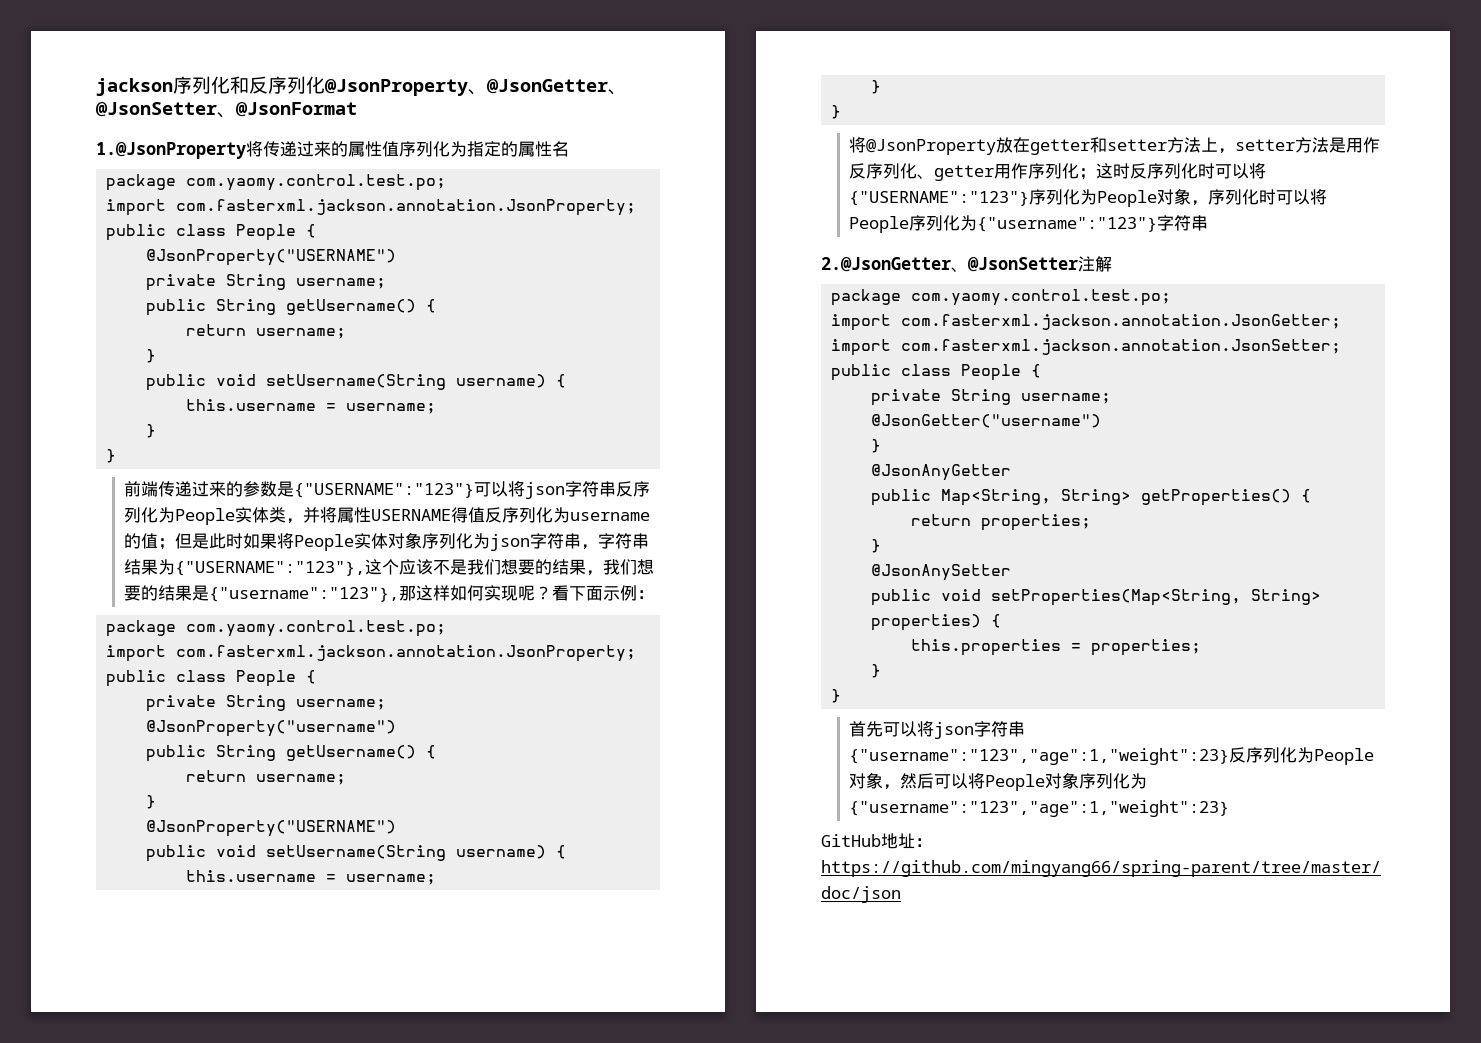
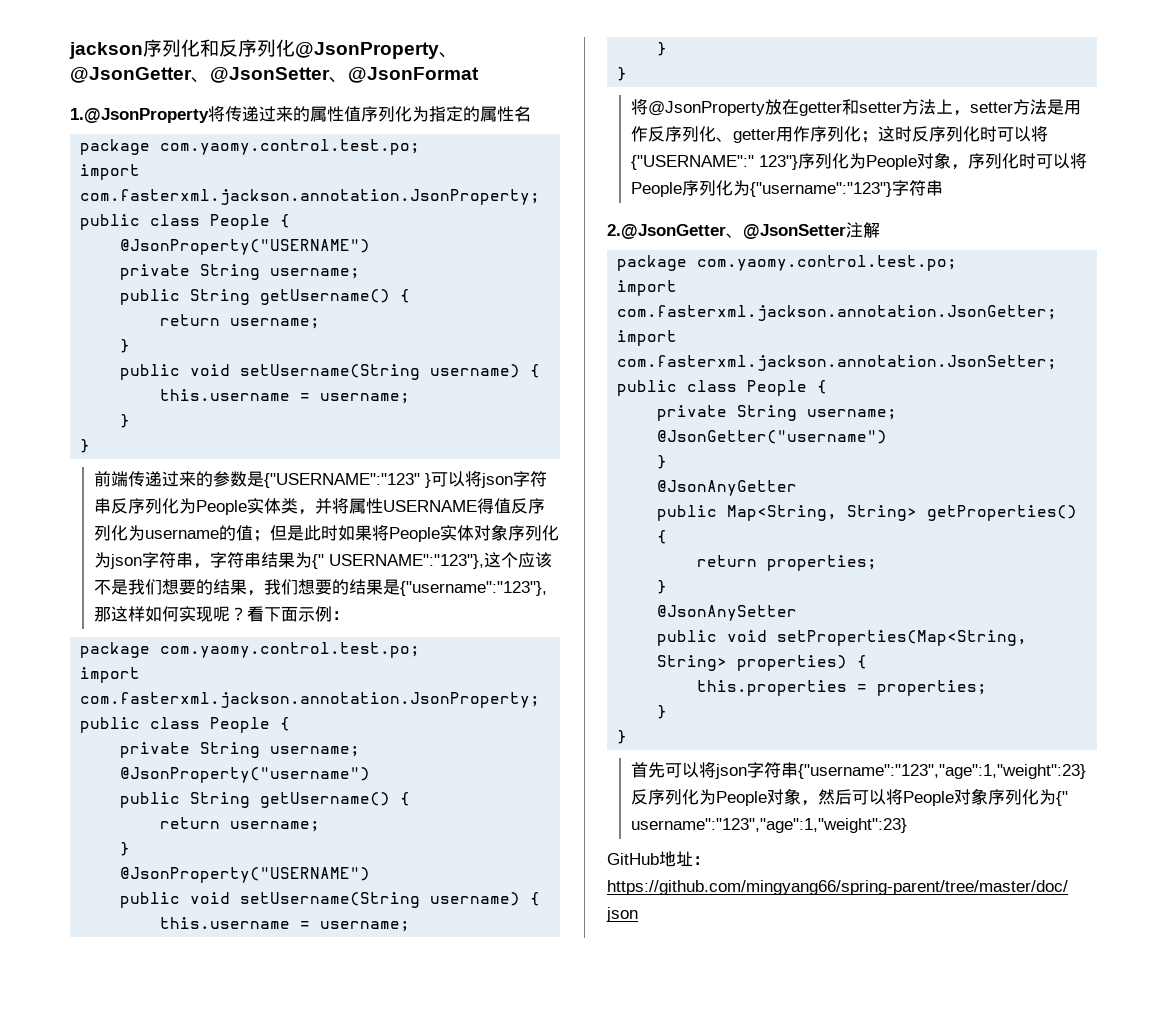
[294,483,475,498] {"USERNAME":"123"} -> [263,473,431,488] {"USERNAME":"123" }
[175,561,366,576] {"USERNAME":"123"}, -> [311,554,484,569] {" USERNAME":"123"},
[849,191,1030,206] {"USERNAME":"123"} -> [630,155,798,170] {"USERNAME":" 123"}
[849,800,1230,817] {"username":"123","age":1,"weight":23} -> [1055,791,1068,806] [630,818,907,833] {" username":"123","age":1,"weight":23}

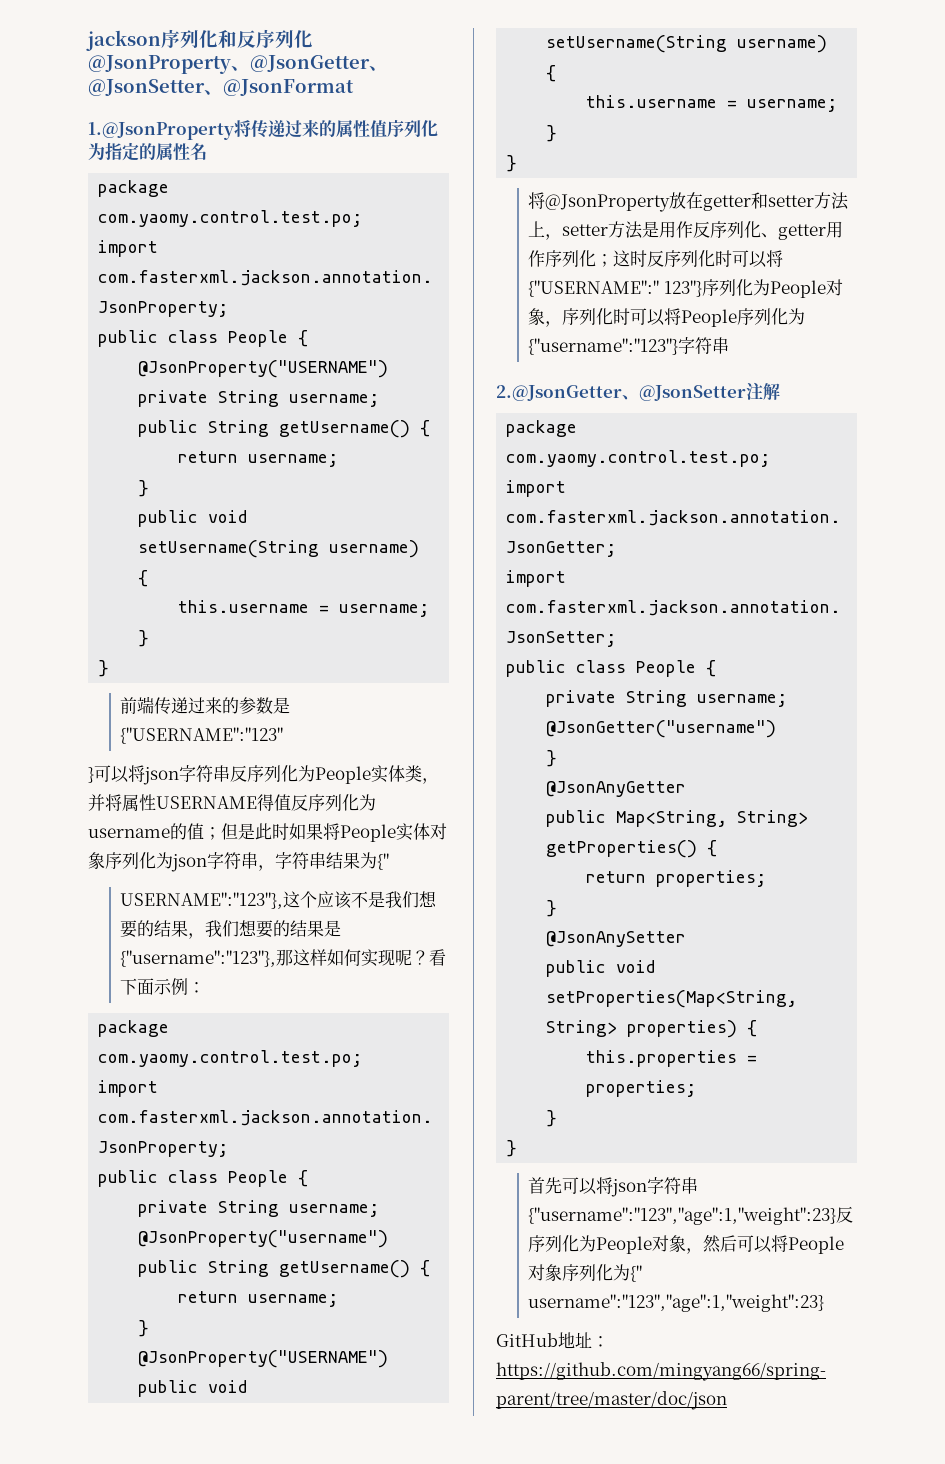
(420, 480) none -> (284, 735) //
(324, 561) none -> (389, 861) //

